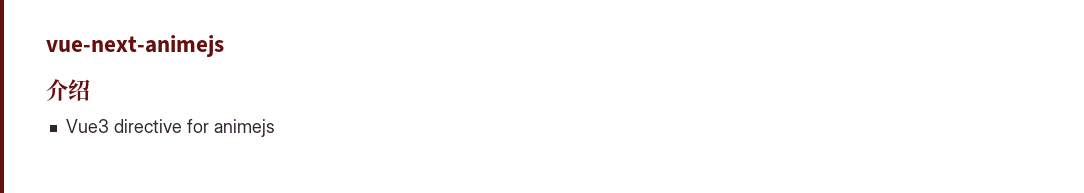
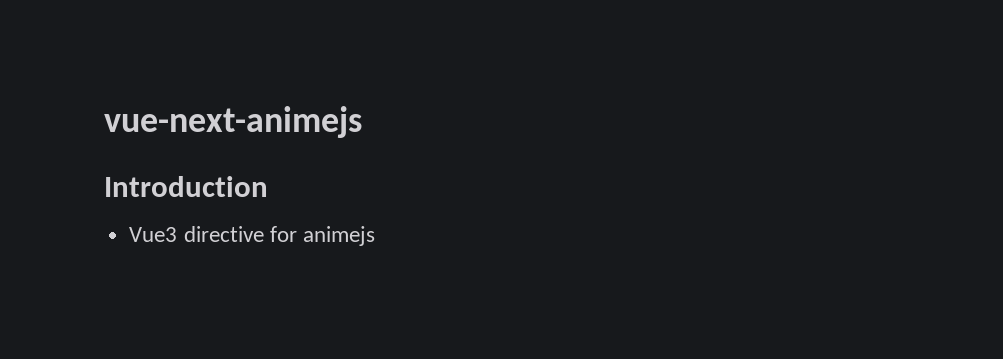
[46,79,90,101] 介绍 -> [104,176,268,197] Introduction

